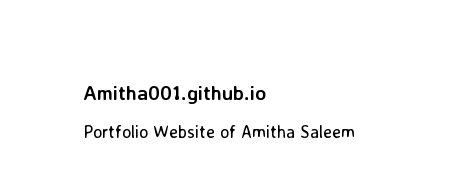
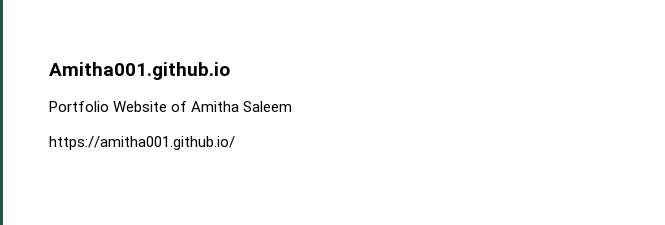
(355, 131) none -> [49,136,235,150] // https://amitha001.github.io/

